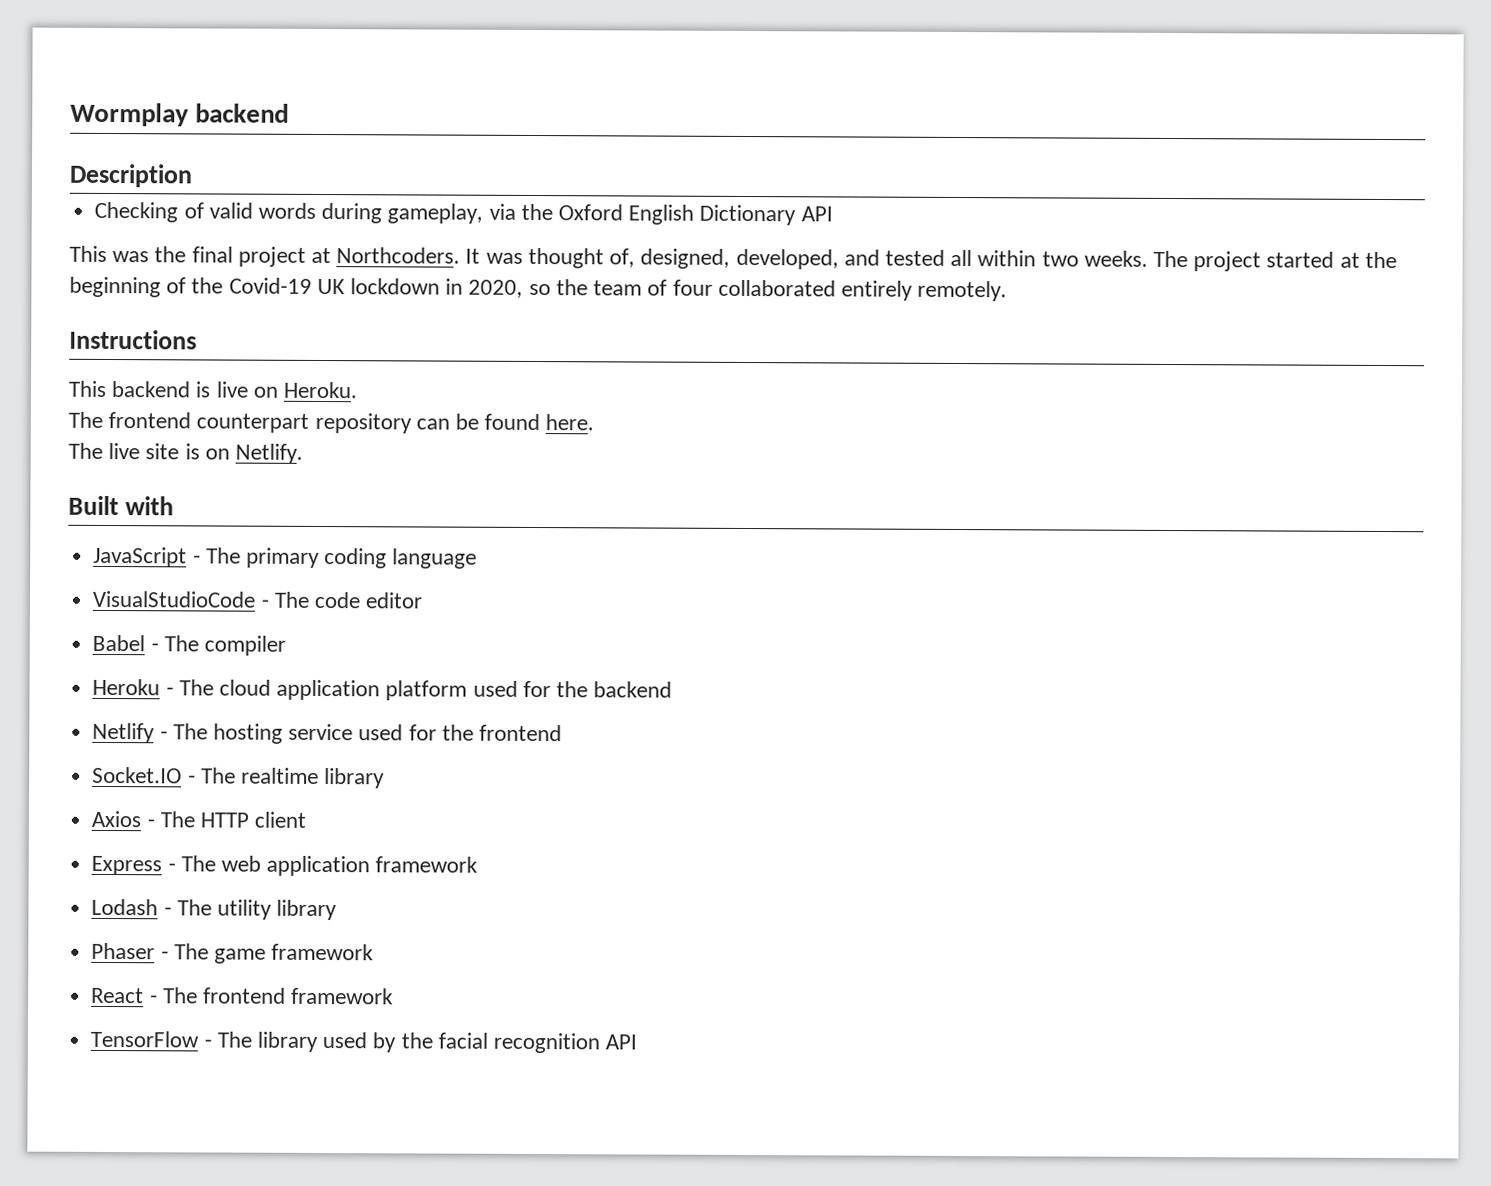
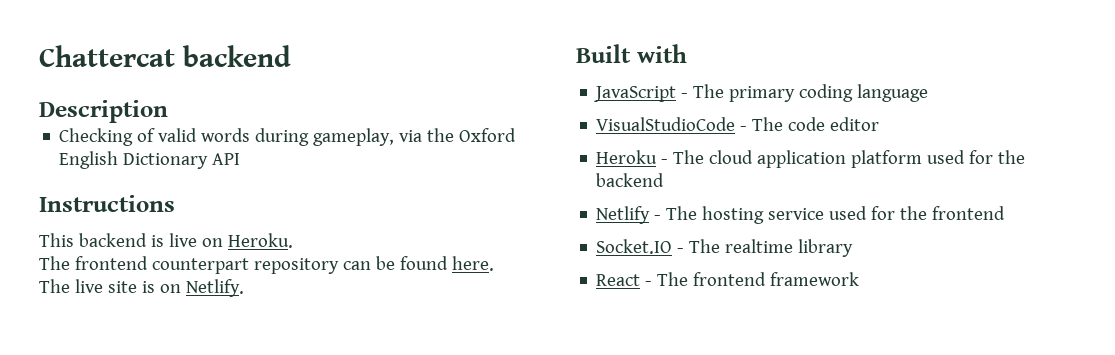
[70,102,189,127] Wormplay -> [39,45,175,67] Chattercat
[69,245,1397,272] [69,276,1008,302] // This was the final project at Northcoders. It was thought of, designed, developed, and tested all within two weeks. The project started at the beginning of the Covid-19 UK lockdown in 2020, so the team of four collaborated entirely remotely. -> (241, 159) none
[92,634,286,656] // Babel - The compiler -> (880, 124) none
[91,810,307,828] [91,855,479,877] [91,898,338,921] [91,942,375,964] // Axios - The HTTP client // Express - The web application framework // Lodash - The utility library // Phaser - The game framework -> (854, 248) none
[90,1030,638,1054] // TensorFlow - The library used by the facial recognition API -> (860, 279) none

